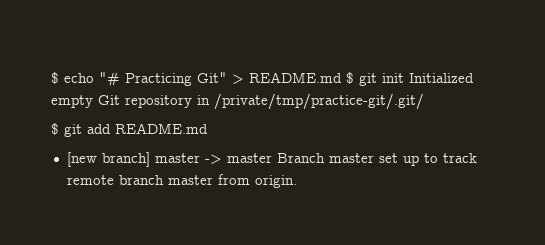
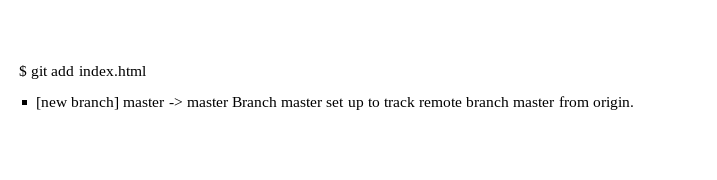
[51,72,474,86] [51,93,424,110] [51,123,59,135] $ echo "# Practicing Git" > README.md $ git init Initialized empty Git repository in /private/tmp/practice-git/.git/ // $ -> [19,65,27,77] $
[115,123,208,134] README.md -> [78,66,146,76] index.html

